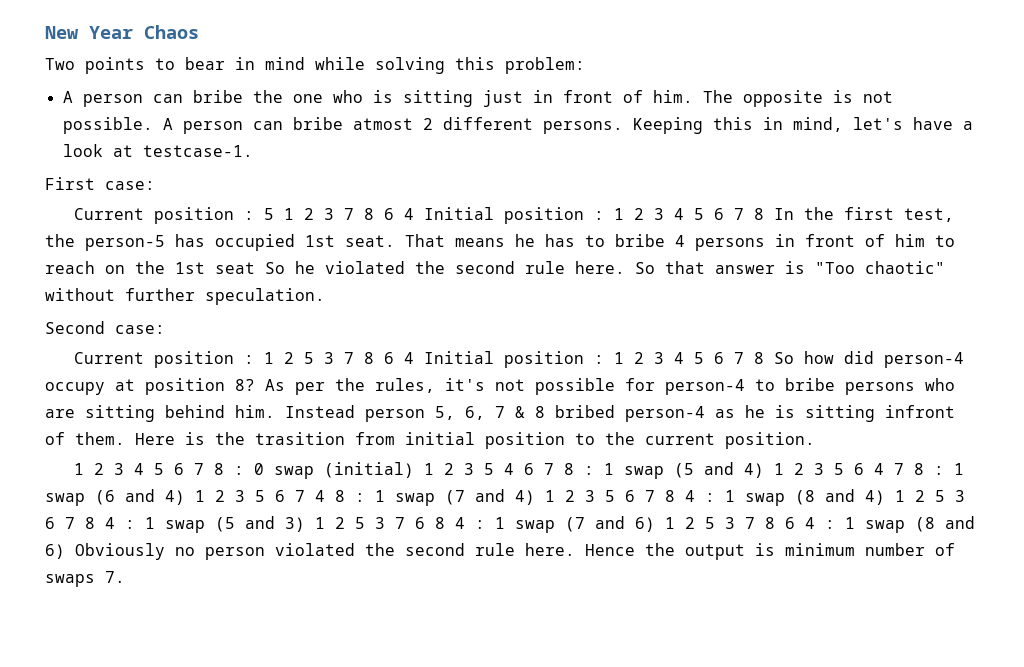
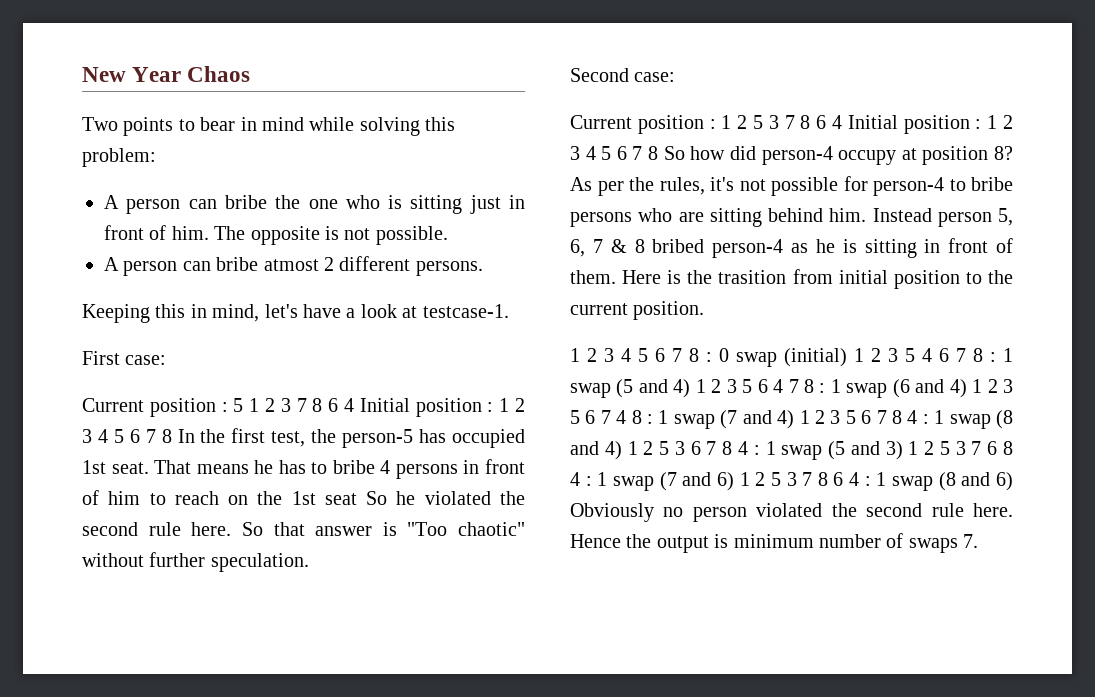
(153, 125) none -> (448, 235) //
(623, 127) none -> (483, 268) //
[885,405,955,418] infront -> [924,238,989,253] in front

